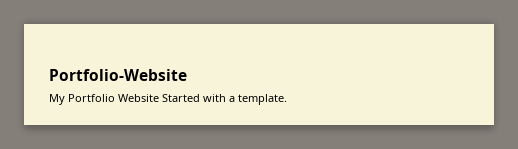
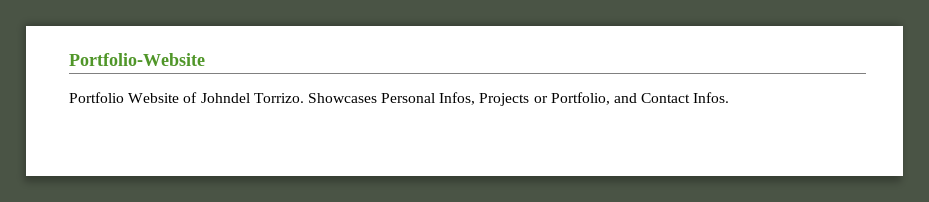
[49,94,65,105] My -> (205, 59) none
[162,94,287,105] Started with a template. -> [183,92,730,106] of Johndel Torrizo. Showcases Personal Infos, Projects or Portfolio, and Contact Infos.

